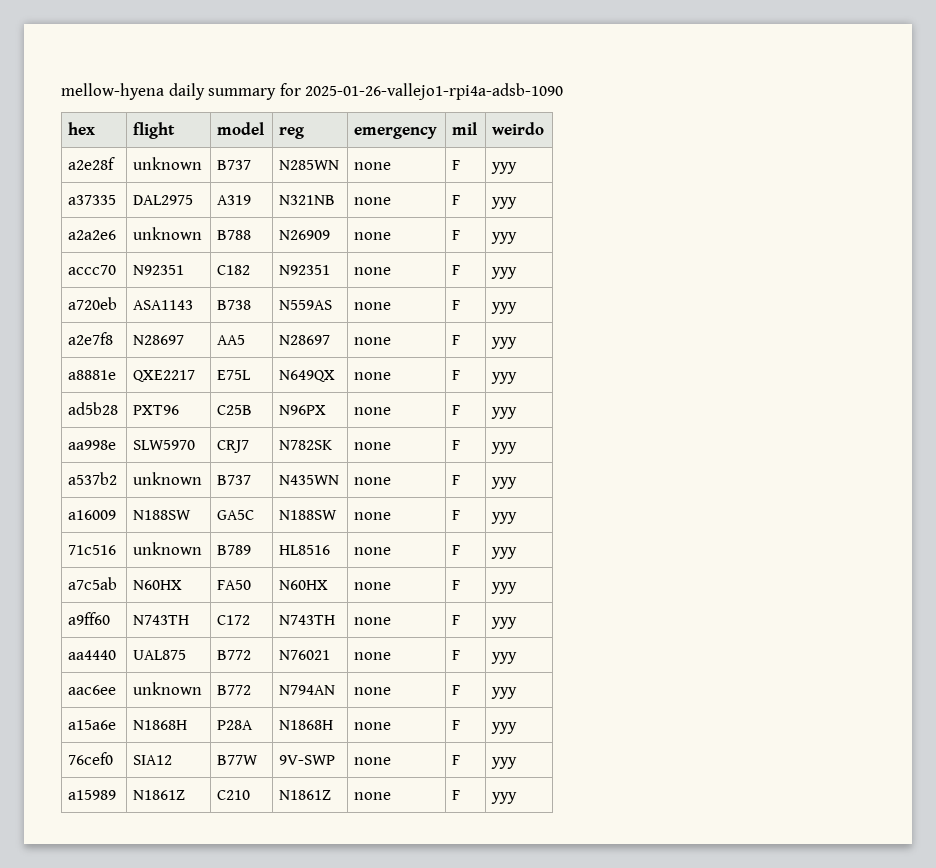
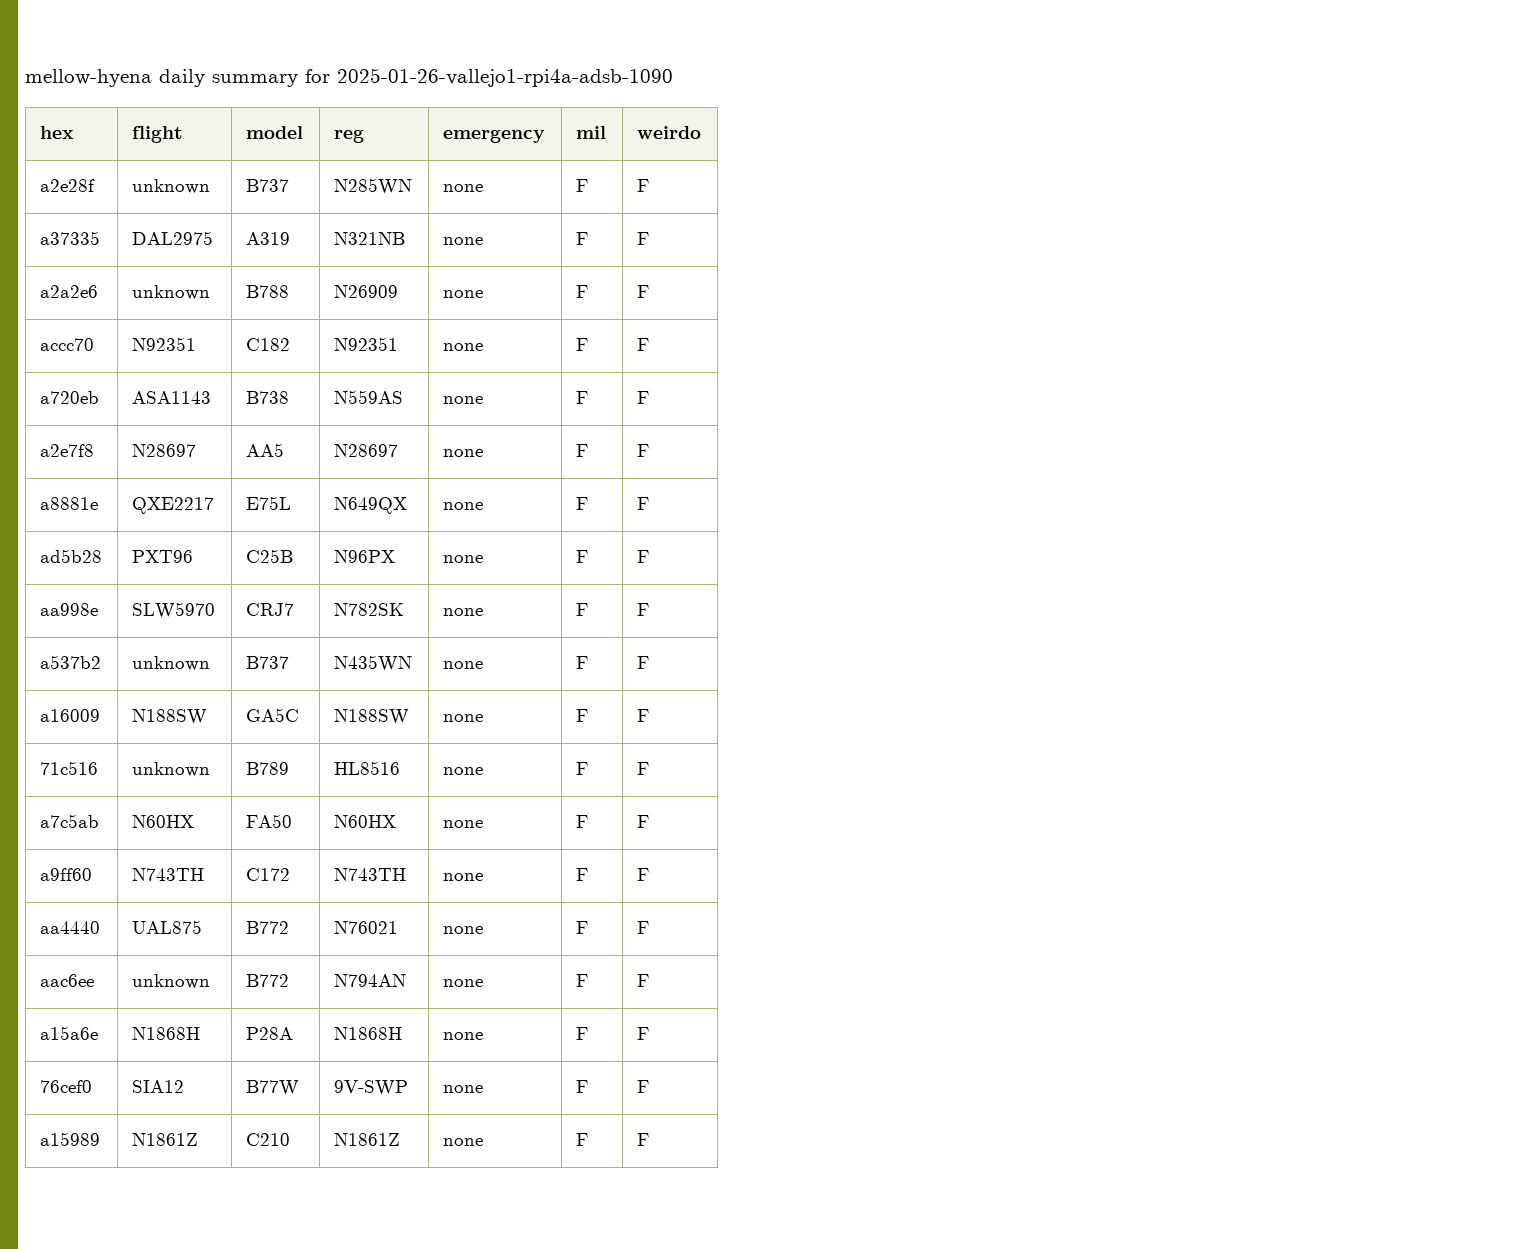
[491,162,518,174] yyy -> [636,179,649,192] F
[491,197,518,209] yyy -> [636,232,649,245] F
[491,232,518,244] yyy -> [636,285,649,298] F
[491,267,518,279] yyy -> [636,338,649,351] F
[491,302,518,314] yyy -> [636,391,649,404] F
[491,337,518,349] yyy -> [636,444,649,457] F
[491,372,518,384] yyy -> [636,497,649,510] F
[491,407,518,419] yyy -> [636,550,649,563] F
[491,442,518,454] yyy -> [636,603,649,616] F
[491,477,518,489] yyy -> [636,656,649,669] F
[491,512,518,524] yyy -> [636,709,649,722] F
[491,547,518,559] yyy -> [636,762,649,775] F
[491,582,518,594] yyy -> [636,815,649,828] F
[491,617,518,629] yyy -> [636,868,649,881] F
[491,652,518,664] yyy -> [636,921,649,934] F
[491,687,518,699] yyy -> [636,974,649,987] F
[491,722,518,734] yyy -> [636,1027,649,1040] F
[491,757,518,769] yyy -> [636,1080,649,1093] F
[491,792,518,804] yyy -> [636,1133,649,1146] F

